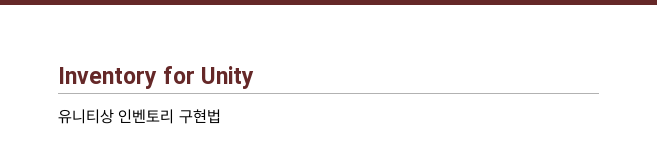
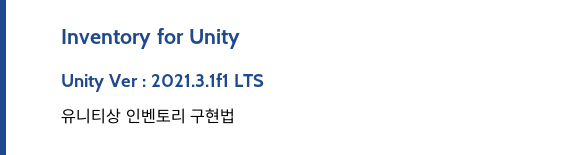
(255, 77) none -> [61,73,264,92] // Unity Ver : 2021.3.1f1 LTS

